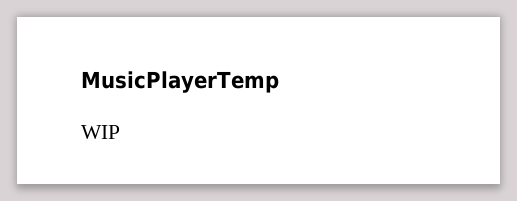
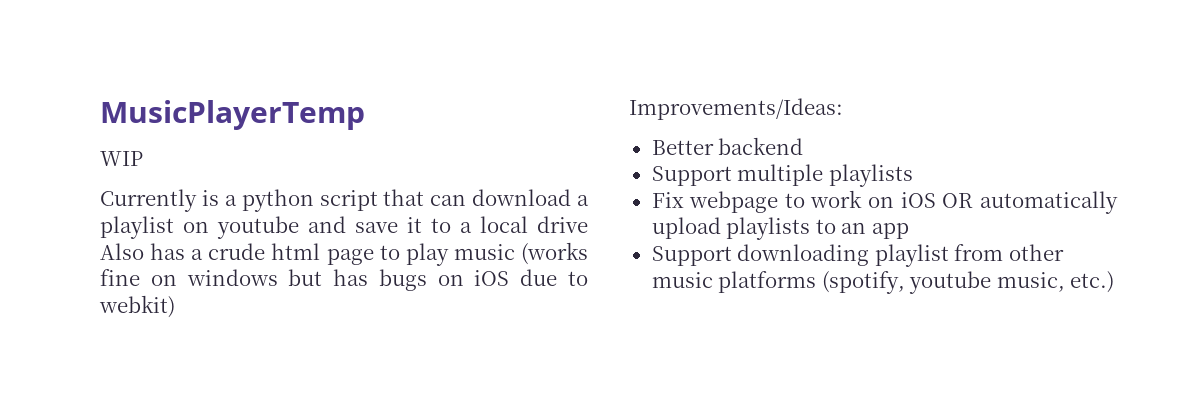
(120, 132) none -> [100,189,589,212] [100,216,588,239] [100,242,588,266] [100,269,588,291] [99,295,175,318] [629,98,843,120] [651,137,804,155] [651,164,913,187] [651,190,1118,214] [651,217,909,240] [651,244,1064,267] [651,271,1115,294] // Currently is a python script that can download a playlist on youtube and save it to a local drive Also has a crude html page to play music (works fine on windows but has bugs on iOS due to webkit) // Improvements/Ideas: // Better backend // Support multiple playlists // Fix webpage to work on iOS OR automatically upload playlists to an app // Support downloading playlist from other music platforms (spotify, youtube music, etc.)

